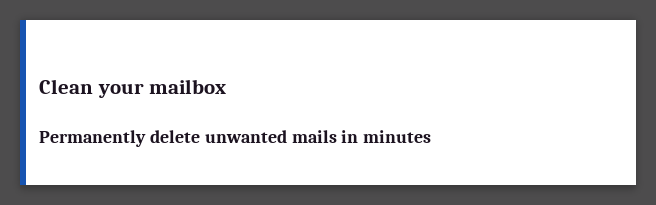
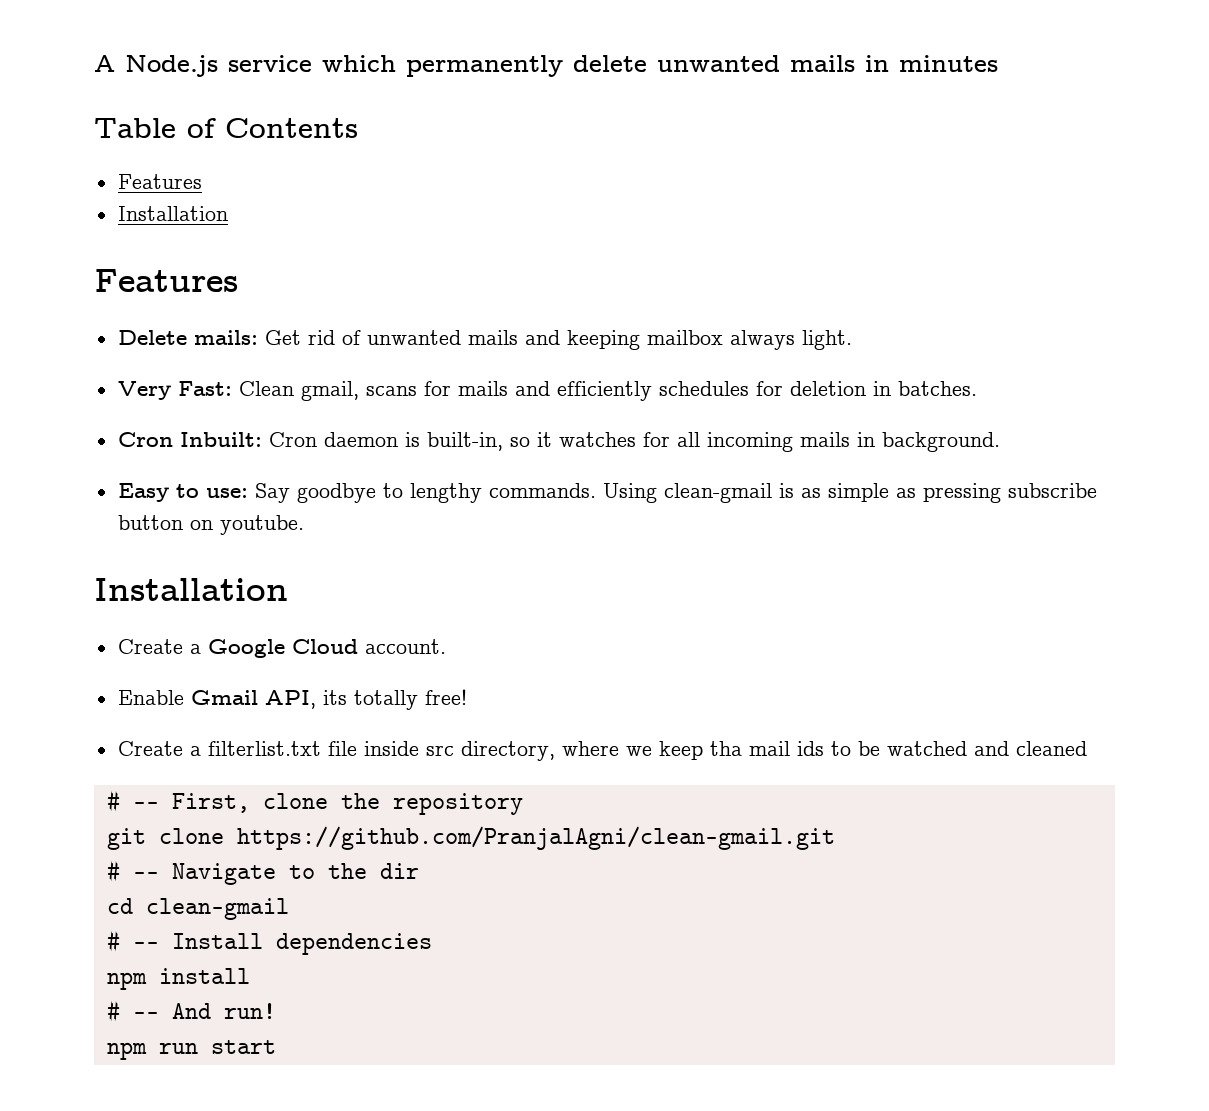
[39,79,227,98] [39,130,146,147] Clean your mailbox // Permanently -> [94,55,563,77] A Node.js service which permanently
(432, 136) none -> [94,118,358,138] [117,174,202,189] [117,206,228,221] [94,269,238,292] [117,330,852,350] [117,381,977,401] [117,432,1000,452] [117,483,1097,503] [117,515,304,535] [94,578,288,601] [117,639,446,658] [117,689,467,710] [117,741,1087,761] [106,790,523,815] [106,826,835,850] [106,860,419,885] [106,898,289,920] [106,930,432,955] [106,968,250,990] [106,1000,276,1022] [106,1040,276,1060] // Table of Contents // Features // Installation // Features // Delete mails: Get rid of unwanted mails and keeping mailbox always light. // Very Fast: Clean gmail, scans for mails and efficiently schedules for deletion in batches. // Cron Inbuilt: Cron daemon is built-in, so it watches for all incoming mails in background. // Easy to use: Say goodbye to lengthy commands. Using clean-gmail is as simple as pressing subscribe button on youtube. // Installation // Create a Google Cloud account. // Enable Gmail API, its totally free! // Create a filterlist.txt file inside src directory, where we keep tha mail ids to be watched and cleaned // # -- First, clone the repository // git clone https://github.com/PranjalAgni/clean-gmail.git // # -- Navigate to the dir // cd clean-gmail // # -- Install dependencies // npm install // # -- And run! // npm run start

